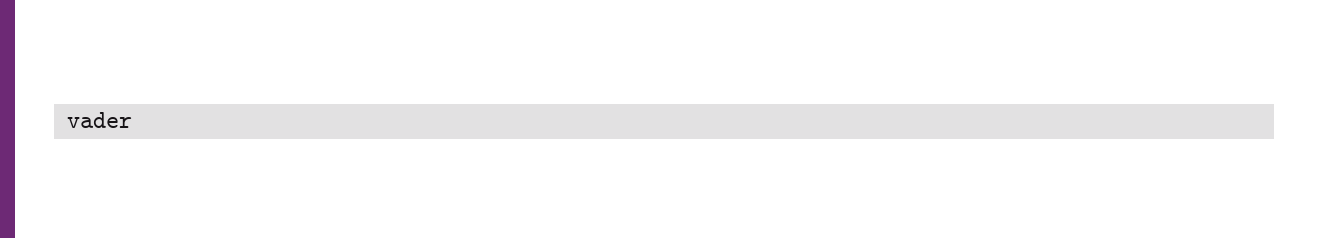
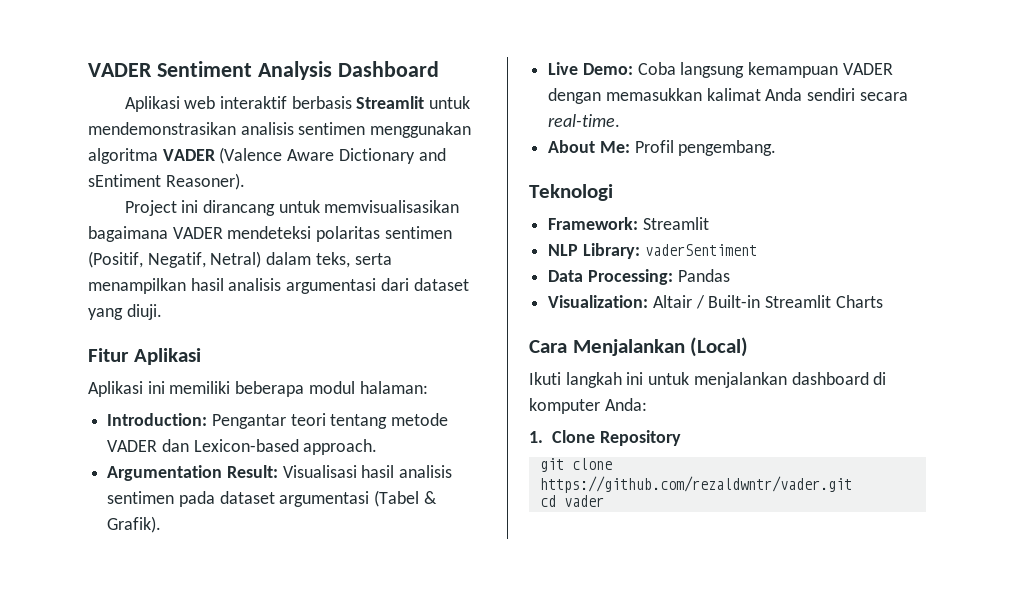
(66, 120) none -> [88,61,439,80] [124,96,471,112] [88,122,472,138] [88,147,446,164] [88,173,245,190] [124,200,460,216] [88,226,452,242] [88,251,392,268] [88,278,469,294] [88,304,162,320] [88,348,201,365] [88,381,428,397] [107,413,449,429] [107,439,378,455] [107,465,453,481] [107,490,437,507] [107,516,162,533] [548,62,893,78] [548,88,908,104] [548,114,621,127] [548,140,777,156] [529,184,613,201] [548,217,709,230] [548,243,757,259] [548,269,730,285] [548,295,883,309] [529,337,749,357] [529,372,887,388] [529,398,647,414] [529,430,682,446] [539,458,612,472] [539,476,852,493] [539,495,556,507] VADER Sentiment Analysis Dashboard // Aplikasi web interaktif berbasis Streamlit untuk mendemonstrasikan analisis sentimen menggunakan algoritma VADER (Valence Aware Dictionary and sEntiment Reasoner). // Project ini dirancang untuk memvisualisasikan bagaimana VADER mendeteksi polaritas sentimen (Positif, Negatif, Netral) dalam teks, serta menampilkan hasil analisis argumentasi dari dataset yang diuji. // Fitur Aplikasi // Aplikasi ini memiliki beberapa modul halaman: // Introduction: Pengantar teori tentang metode VADER dan Lexicon-based approach. // Argumentation Result: Visualisasi hasil analisis sentimen pada dataset argumentasi (Tabel & Grafik). // Live Demo: Coba langsung kemampuan VADER dengan memasukkan kalimat Anda sendiri secara real-time. // About Me: Profil pengembang. // Teknologi // Framework: Streamlit // NLP Library: vaderSentiment // Data Processing: Pandas // Visualization: Altair / Built-in Streamlit Charts // Cara Menjalankan (Local) // Ikuti langkah ini untuk menjalankan dashboard di komputer Anda: // 1. Clone Repository // git clone https://github.com/rezaldwntr/vader.git // cd

